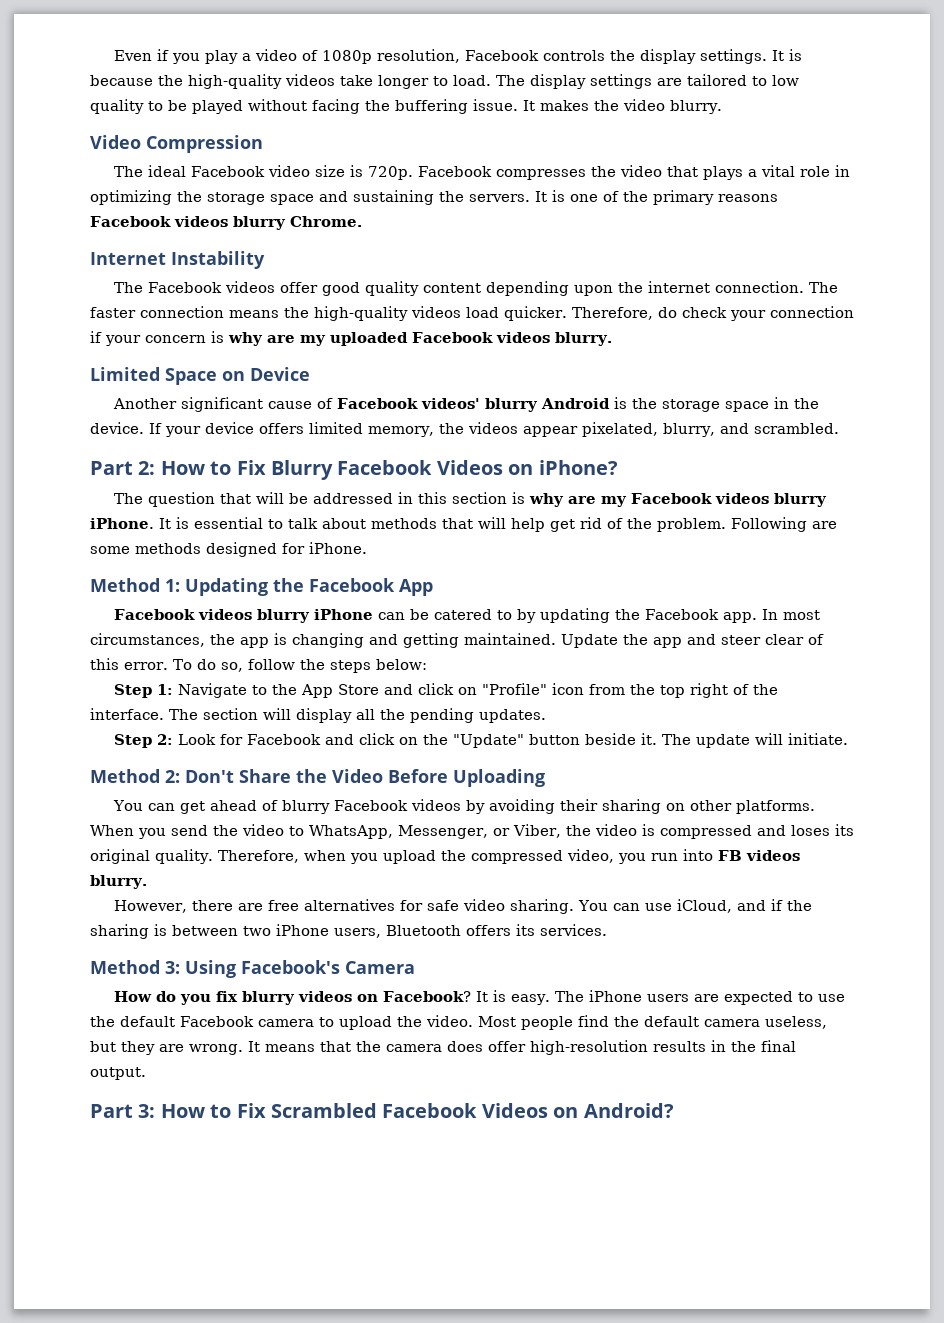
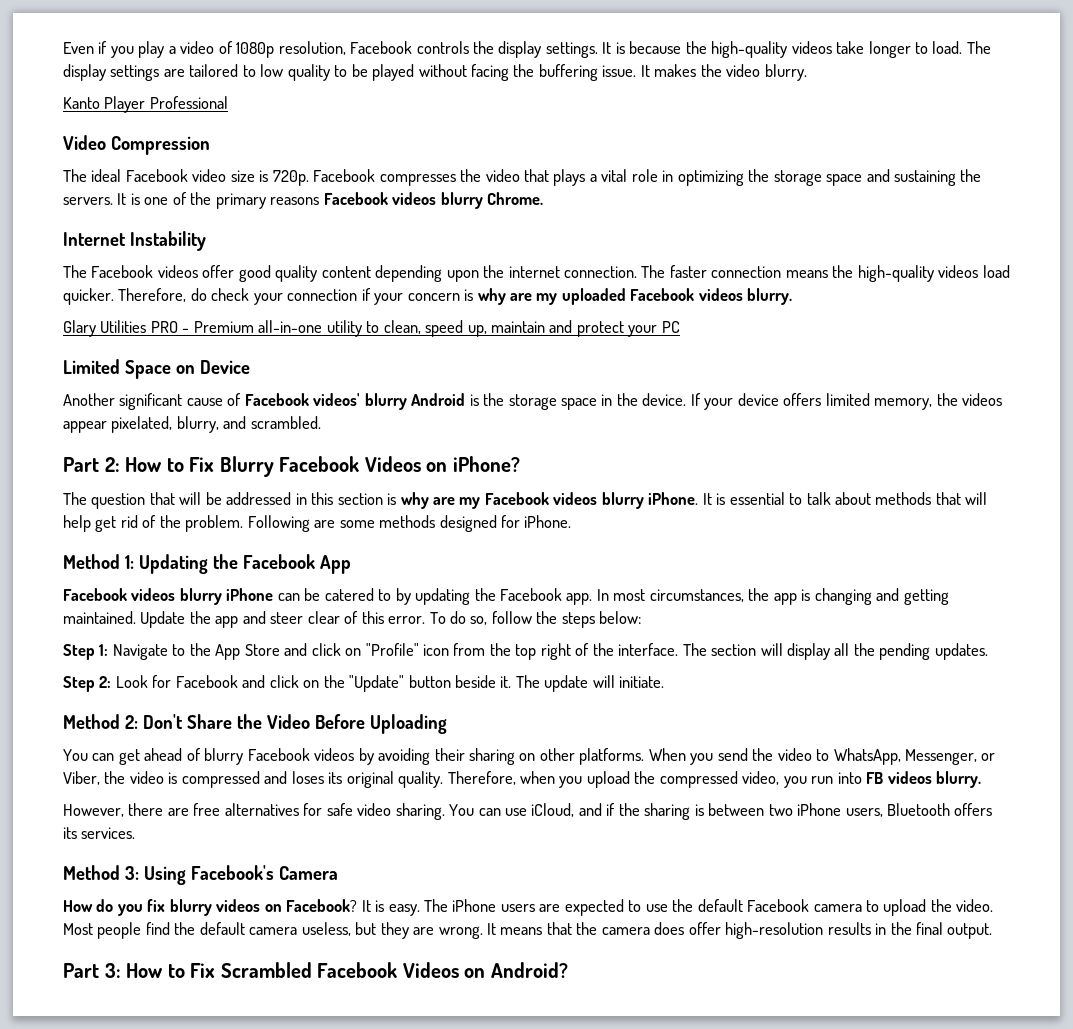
(722, 107) none -> [63,96,228,113] // Kanto Player Professional
(612, 339) none -> [63,320,680,337] // Glary Utilities PRO - Premium all-in-one utility to clean, speed up, maintain and protect your PC

